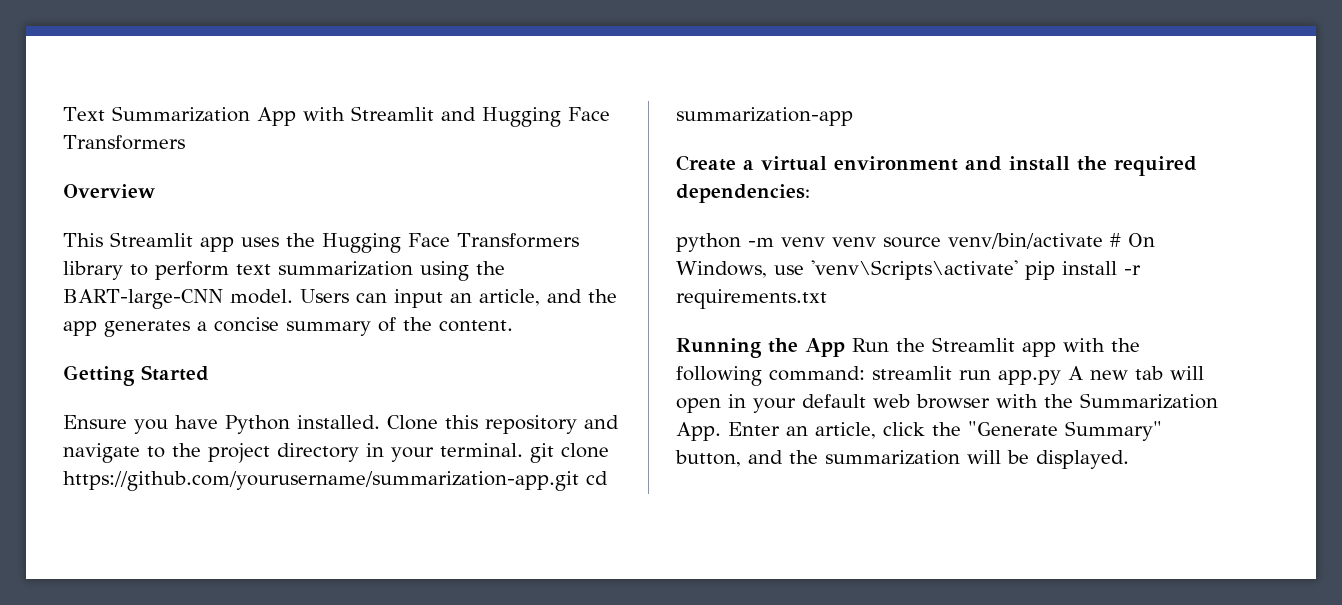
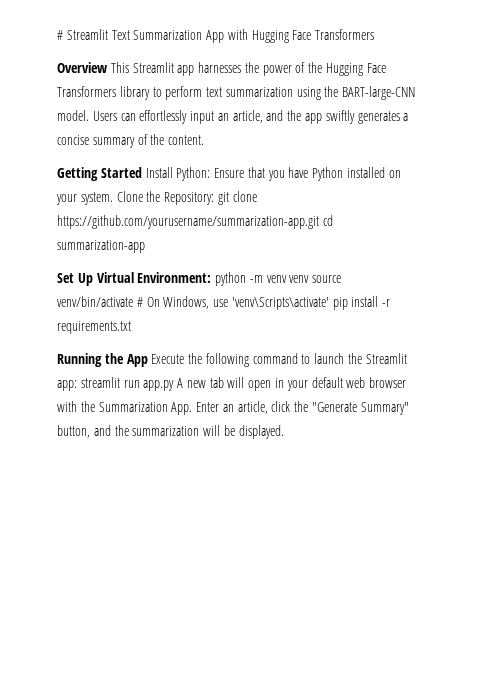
(63, 114) none -> [57,29,108,40] # Streamlit
[350,106,476,121] Streamlit and -> (248, 34) none
(155, 191) // -> (107, 67) none
[241,237,279,247] uses -> [198,62,306,76] harnesses the power of
(387, 298) none -> [139,110,188,124] effortlessly
(97, 328) none -> [325,110,355,124] swiftly
[63,415,619,434] [63,443,523,463] // Ensure you have Python installed. Clone this repository and navigate to the project directory in your terminal. -> [145,167,401,181] [56,191,215,205] Install Python: Ensure that you have Python installed on your system. Clone the Repository:
[676,155,1197,176] [676,184,810,203] Create a virtual environment and install the required dependencies: // -> [57,272,212,286] Set Up Virtual Environment:
[852,337,1140,357] [676,366,865,386] Run the Streamlit app with the following command: -> [151,353,407,367] [57,380,77,391] Execute the following command to launch the Streamlit app:

